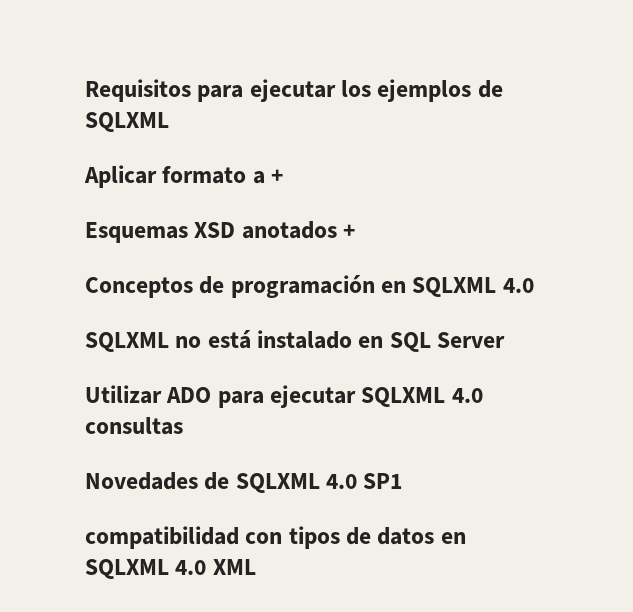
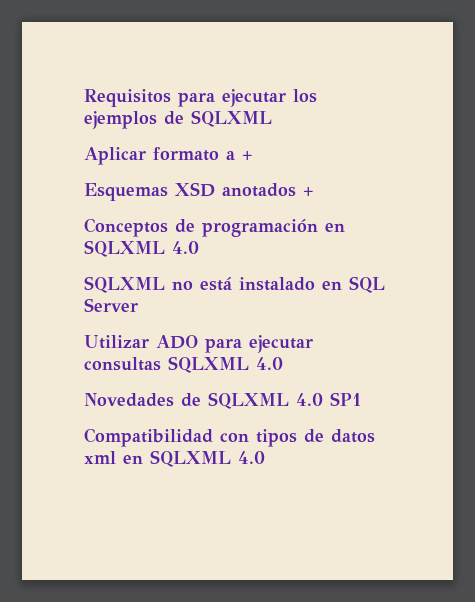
[361,387,483,407] [85,417,183,435] SQLXML 4.0 consultas -> [84,356,283,373] consultas SQLXML 4.0
[85,526,239,549] compatibilidad -> [84,428,213,447] Compatibilidad
[440,532,466,544] [85,559,256,579] en SQLXML 4.0 XML -> [84,450,265,467] xml en SQLXML 4.0

